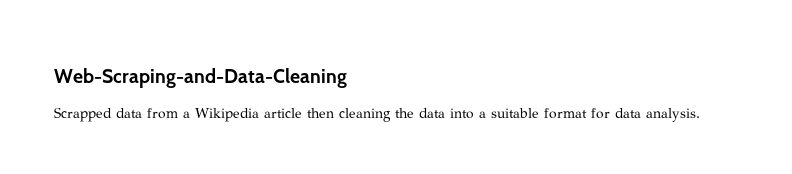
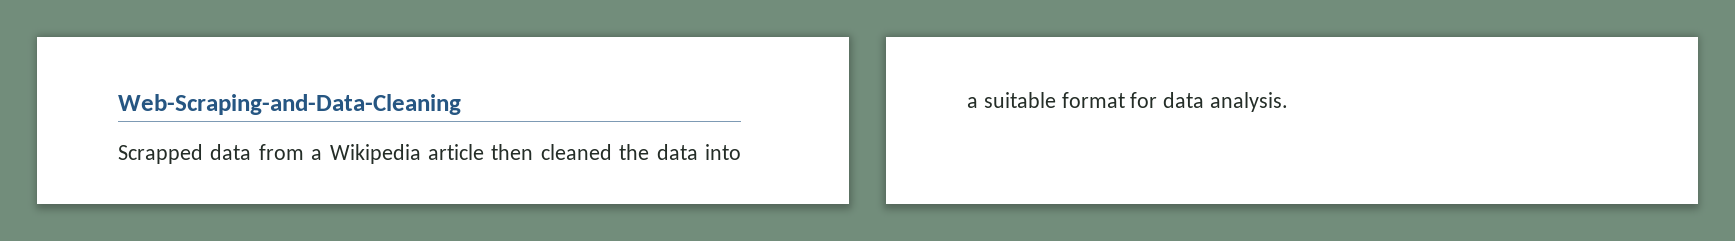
[339,108,391,122] cleaning -> [540,144,612,160] cleaned

